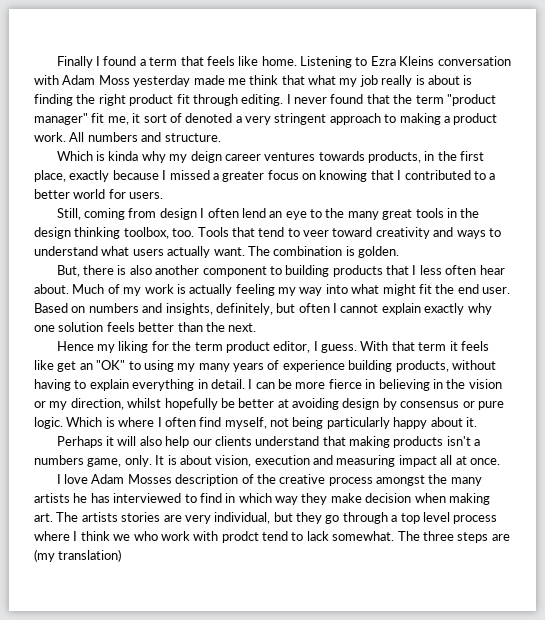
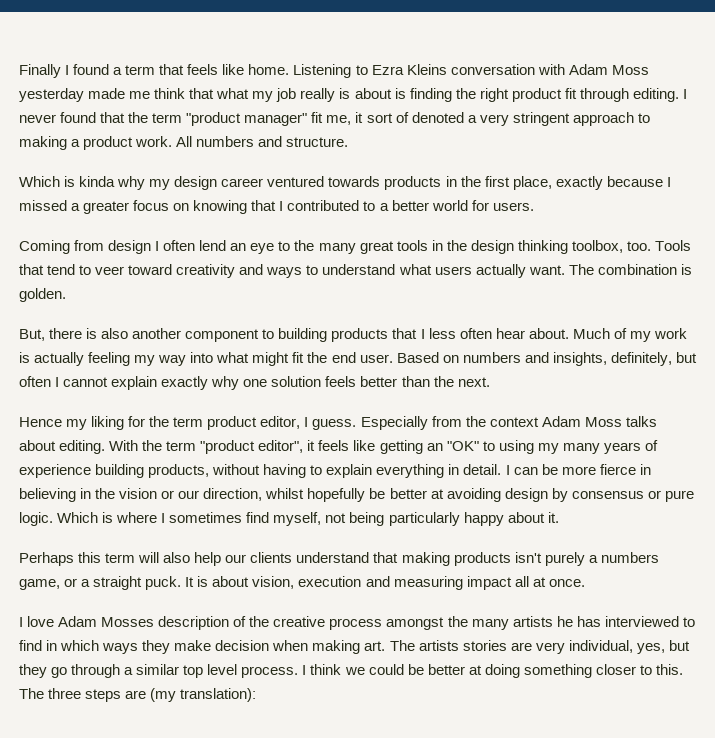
[190,151,422,163] deign career ventures towards products, -> [174,176,442,190] design career ventured towards products
[56,208,126,220] Still, coming -> [19,240,70,254] Coming
[360,341,447,351] With that term -> [360,416,657,430] [19,440,304,454] Especially from the context Adam Moss talks about editing. With the term "product editor",
[57,361,77,372] get -> [379,440,423,454] getting
[49,401,68,410] my -> [178,490,200,499] our
[164,417,196,427] often -> [169,512,243,523] sometimes
[106,436,115,446] it -> [78,552,136,563] this term
(471, 441) none -> [544,552,585,566] purely
[124,455,152,467] only. -> [64,576,182,590] or a straight puck.
[275,496,298,505] way -> [102,643,139,654] ways
(271, 518) none -> [636,643,665,654] yes,
(398, 518) none -> [136,664,180,675] similar
[453,515,498,524] [34,531,70,541] process where -> [241,666,299,678] process.
[133,531,395,543] who work with prodct tend to lack somewhat. -> [368,664,683,678] could be better at doing something closer to this.
[58,549,122,562] translation) -> [180,688,257,702] translation):

